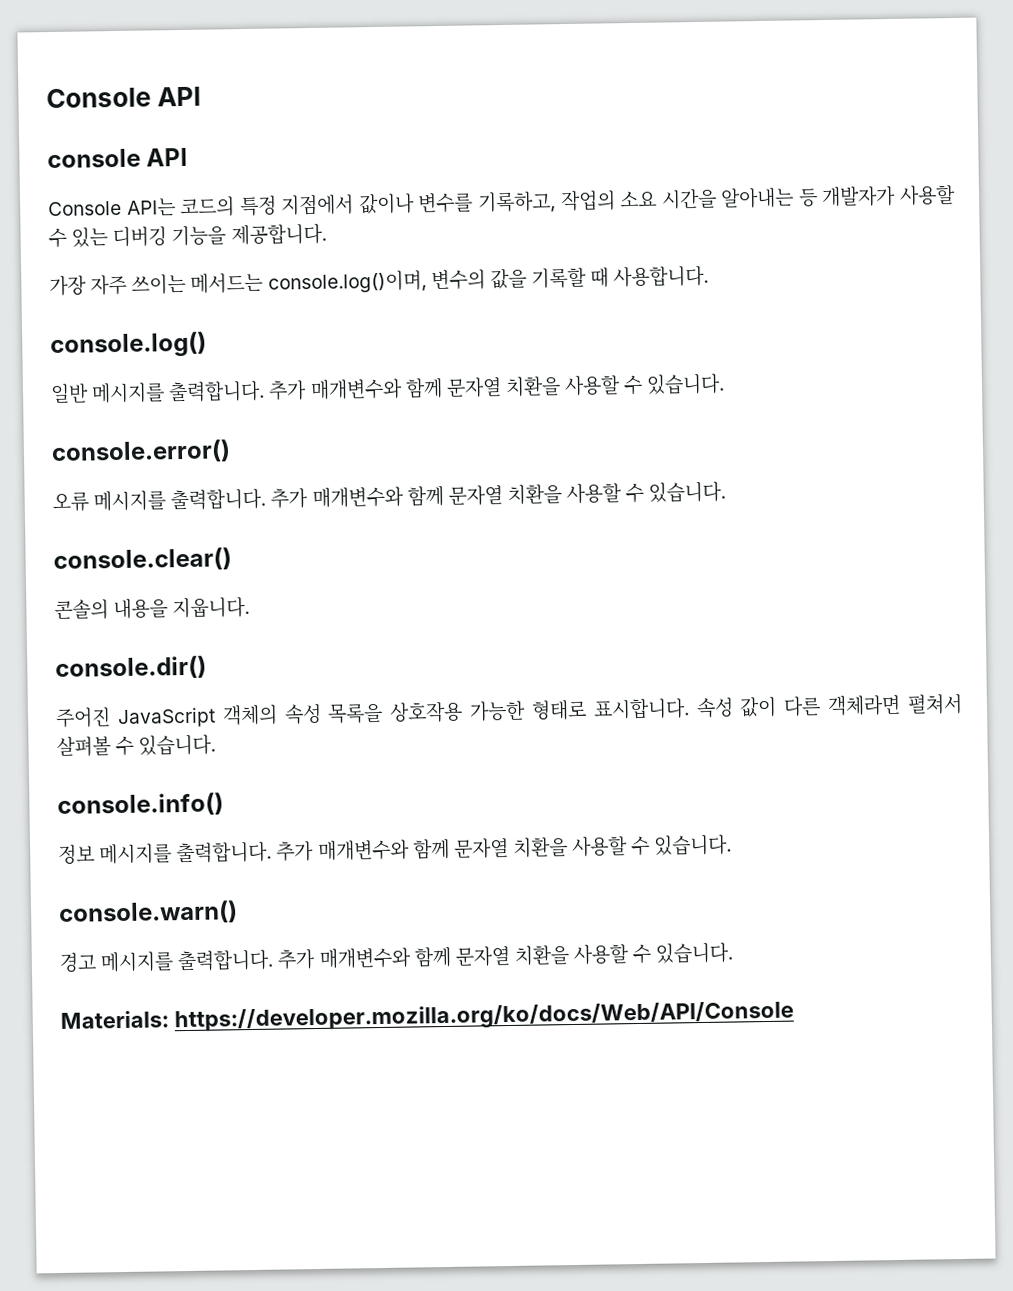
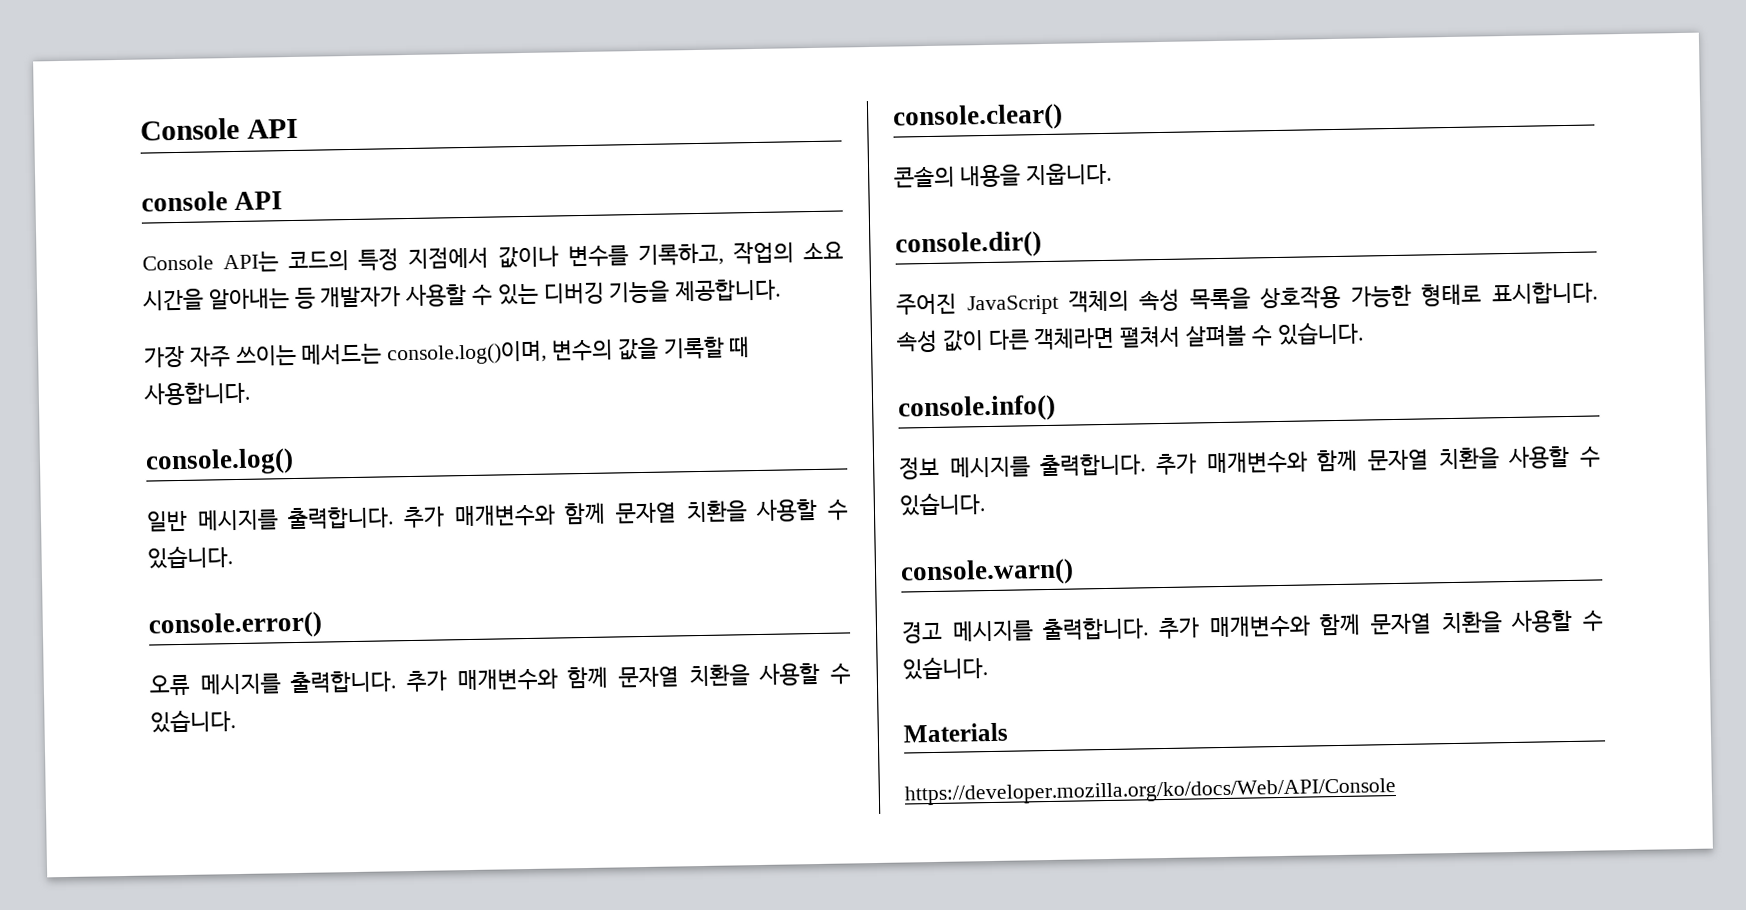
[60,1010,169,1029] Materials: -> [903,722,1008,743] Materials //

